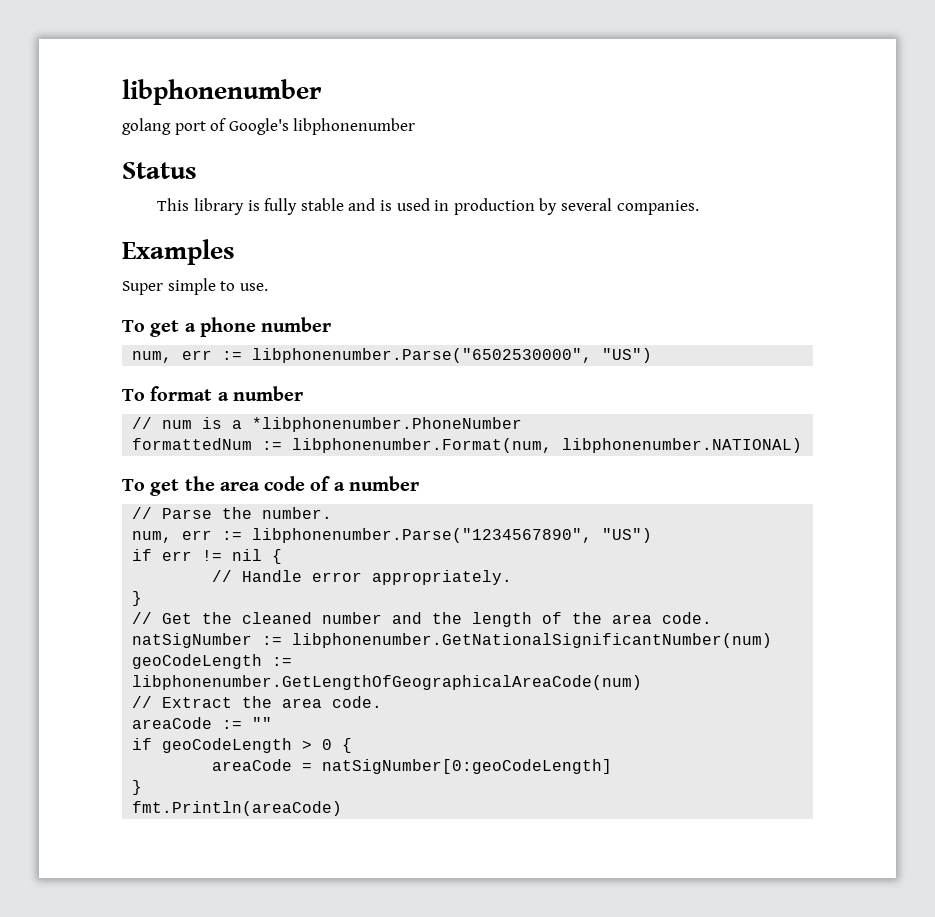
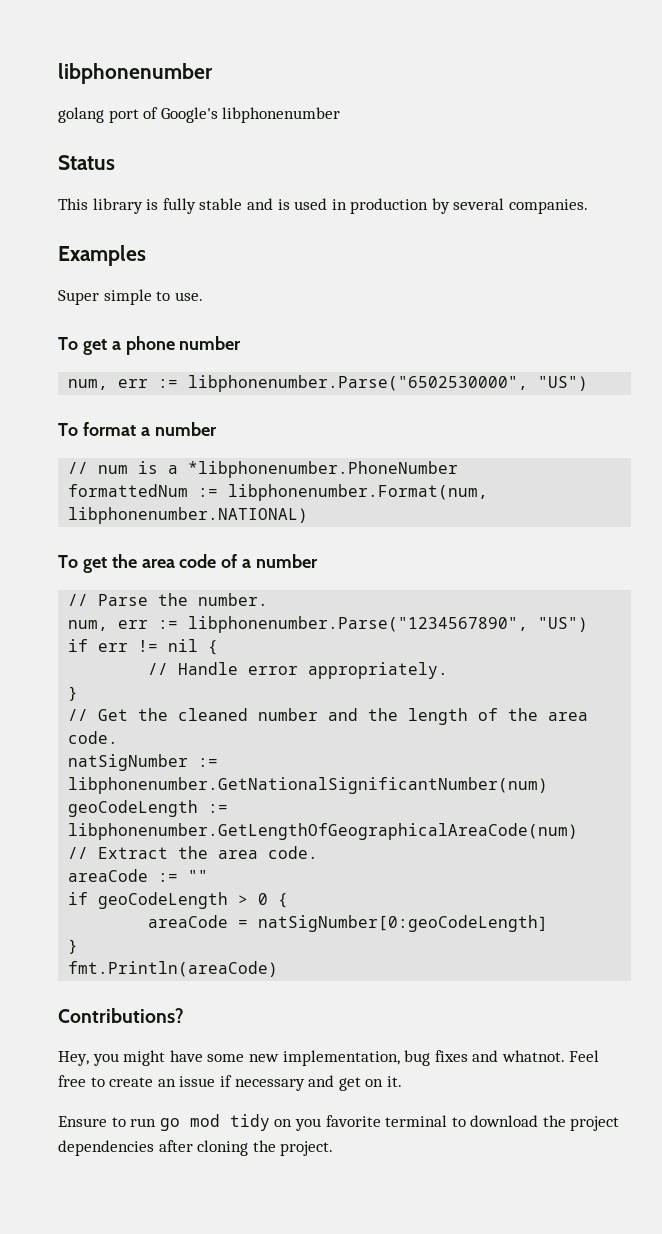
(343, 808) none -> [58,1008,184,1023] [58,1050,600,1066] [58,1075,402,1091] [58,1114,620,1131] [58,1140,334,1156] // Contributions? // Hey, you might have some new implementation, bug fixes and whatnot. Feel free to create an issue if necessary and get on it. // Ensure to run go mod tidy on you favorite terminal to download the project dependencies after cloning the project.

